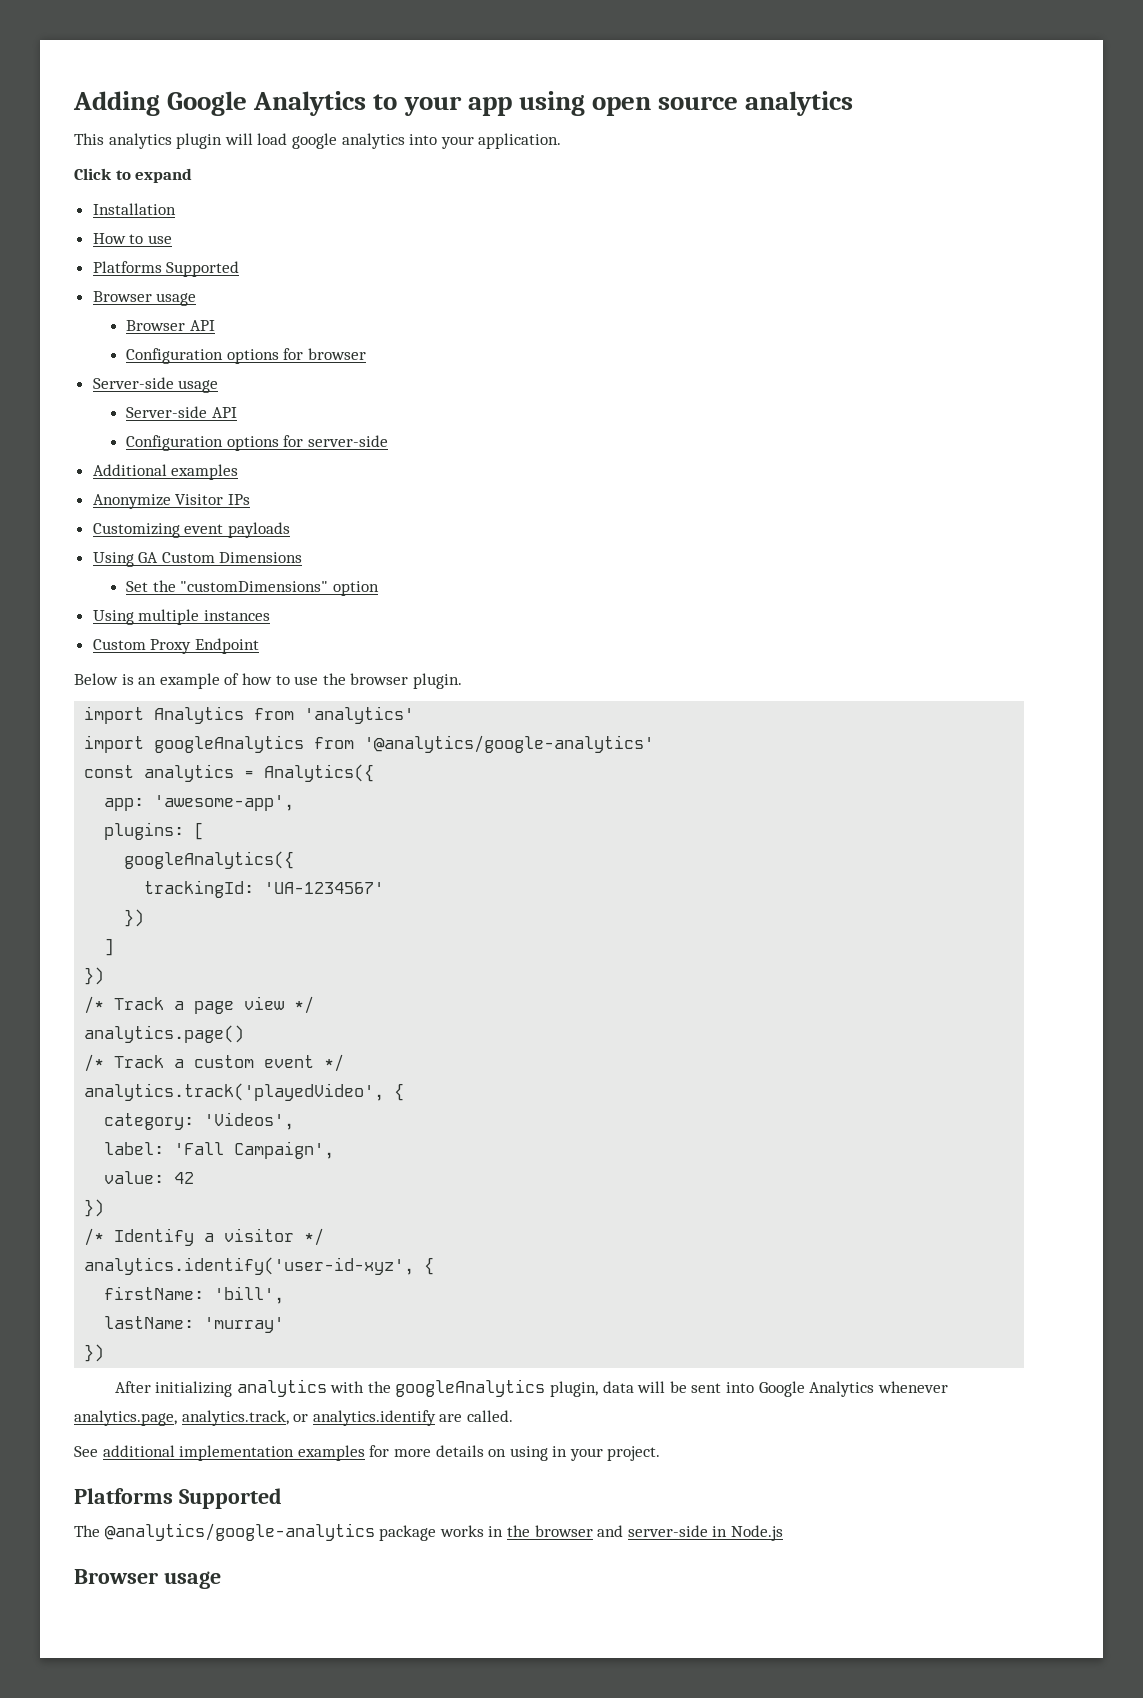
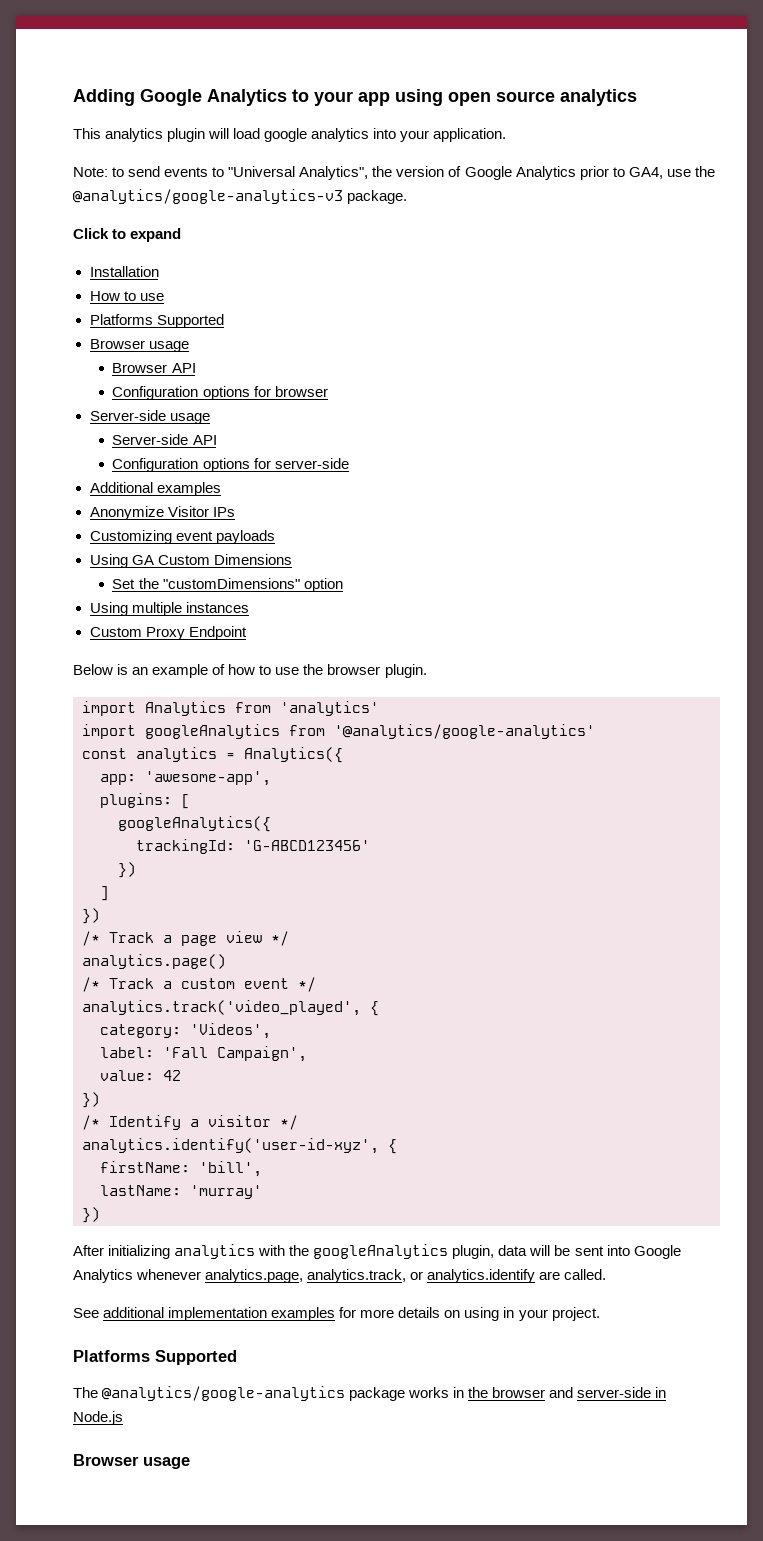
(562, 141) none -> [73,166,715,180] [73,189,408,204] // Note: to send events to "Universal Analytics", the version of Google Analytics prior to GA4, use the @analytics/google-analytics-v3 package.
[264,882,385,894] 'UA-1234567' -> [244,840,370,851] 'G-ABCD123456'
[84,1083,385,1101] analytics.track('playedVideo', -> [82,1000,361,1016] analytics.track('video_played',

